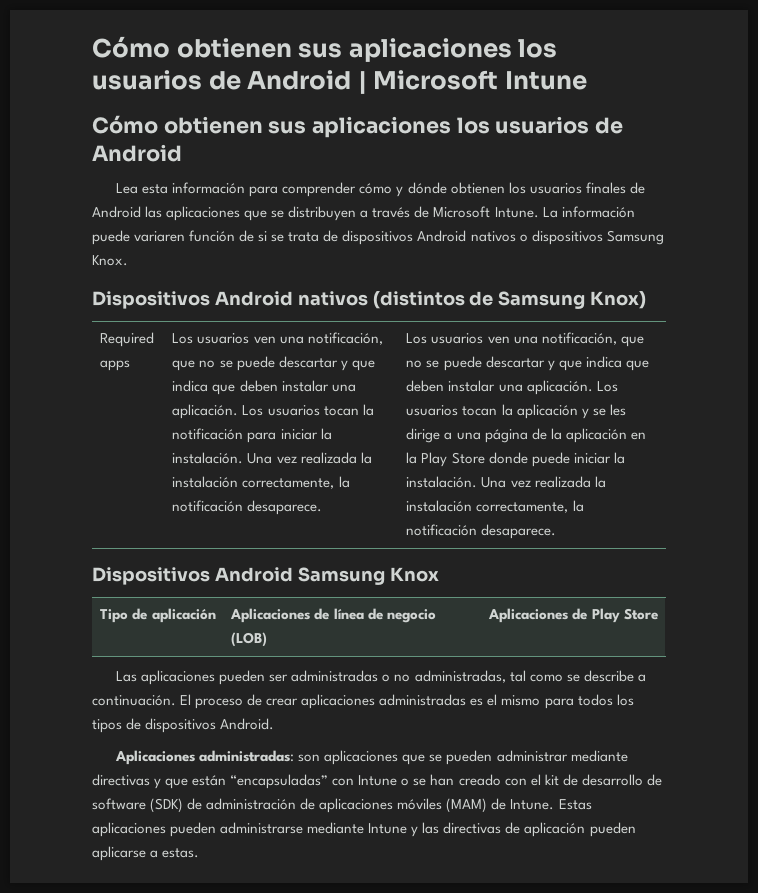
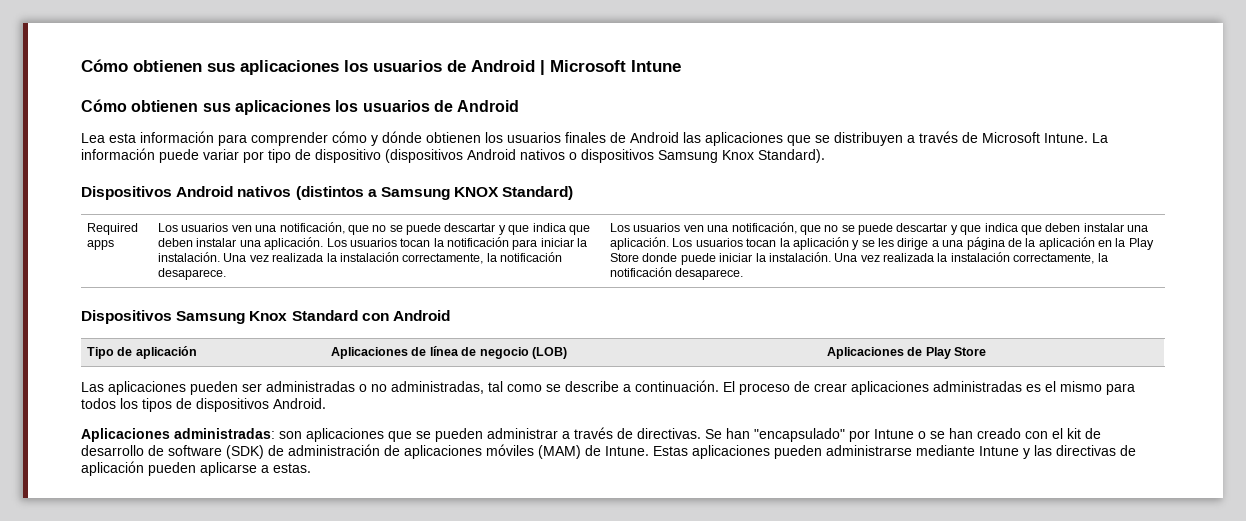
[134,230,414,245] variaren función de si se trata de dispositivos -> [203,149,463,163] variar por tipo de dispositivo (dispositivos
[92,255,128,266] Knox. -> [722,149,825,163] Knox Standard).
[469,291,647,309] de Samsung Knox) -> [367,186,574,200] a Samsung KNOX Standard)
[214,567,439,585] Android Samsung Knox -> [176,310,450,324] Samsung Knox Standard con Android
[570,750,628,762] [92,774,355,789] mediante directivas y que están “encapsuladas” con -> [562,427,870,442] a través de directivas. Se han "encapsulado" por

